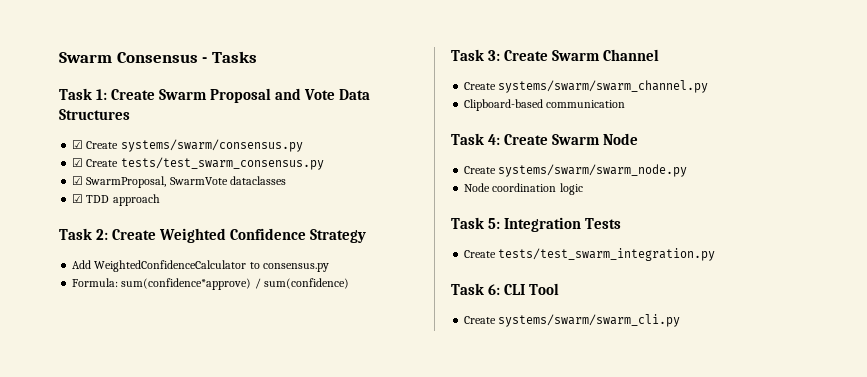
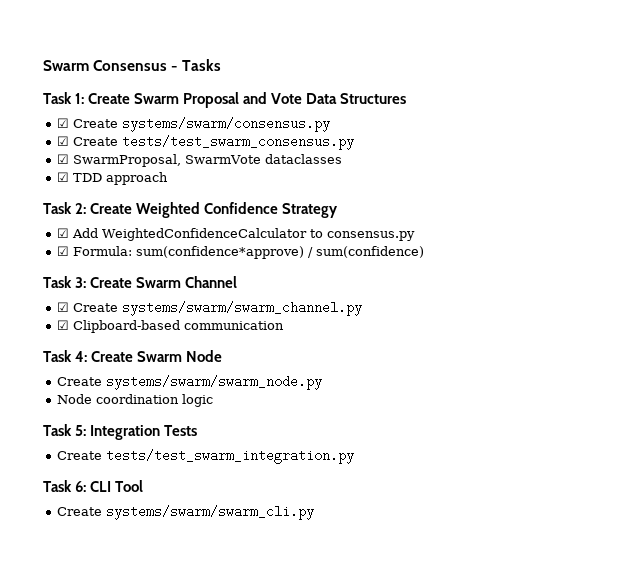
(367, 236) none -> [57,228,70,238] ☑
(329, 267) none -> [57,246,70,256] ☑
(660, 55) none -> [57,302,70,312] ☑
(709, 86) none -> [57,320,70,330] ☑

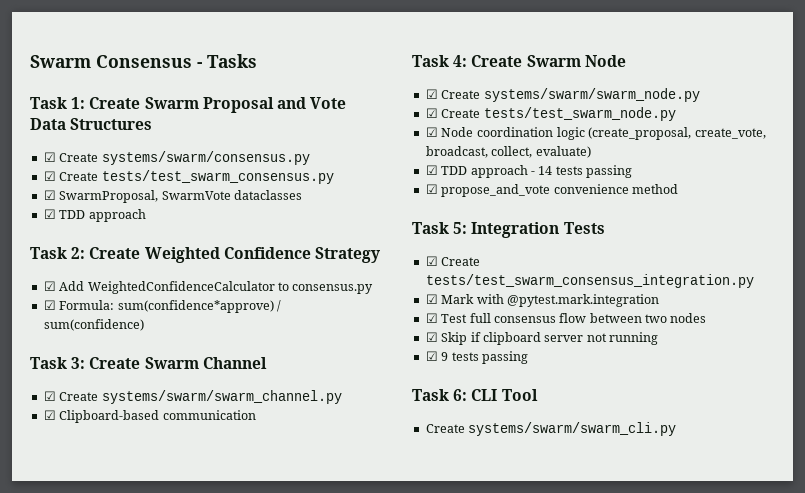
(223, 356) none -> [425,89,438,99] ☑
(323, 382) none -> [425,107,676,121] [425,127,438,137] ☑ Create tests/test_swarm_node.py // ☑
[43,424,198,440] [57,449,355,464] // Task 5: Integration Tests // Create tests/test_swarm_integration.py -> [588,127,766,140] [425,146,591,158] [425,165,632,178] [425,184,678,197] [412,222,605,238] [425,256,481,266] [425,274,754,288] [425,294,659,307] [425,313,707,323] [425,332,658,345] [425,351,528,364] (create_proposal, create_vote, broadcast, collect, evaluate) // ☑ TDD approach - 14 tests passing // ☑ propose_and_vote convenience method // Task 5: Integration Tests // ☑ Create tests/test_swarm_consensus_integration.py // ☑ Mark with @pytest.mark.integration // ☑ Test full consensus flow between two nodes // ☑ Skip if clipboard server not running // ☑ 9 tests passing

